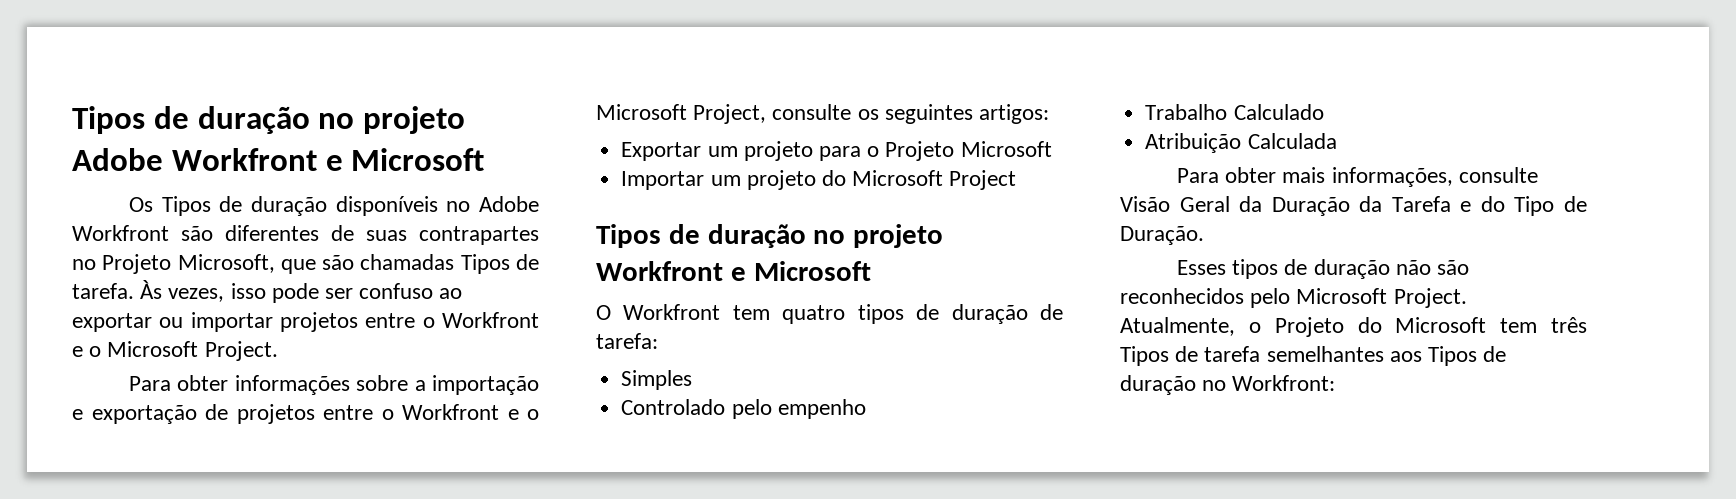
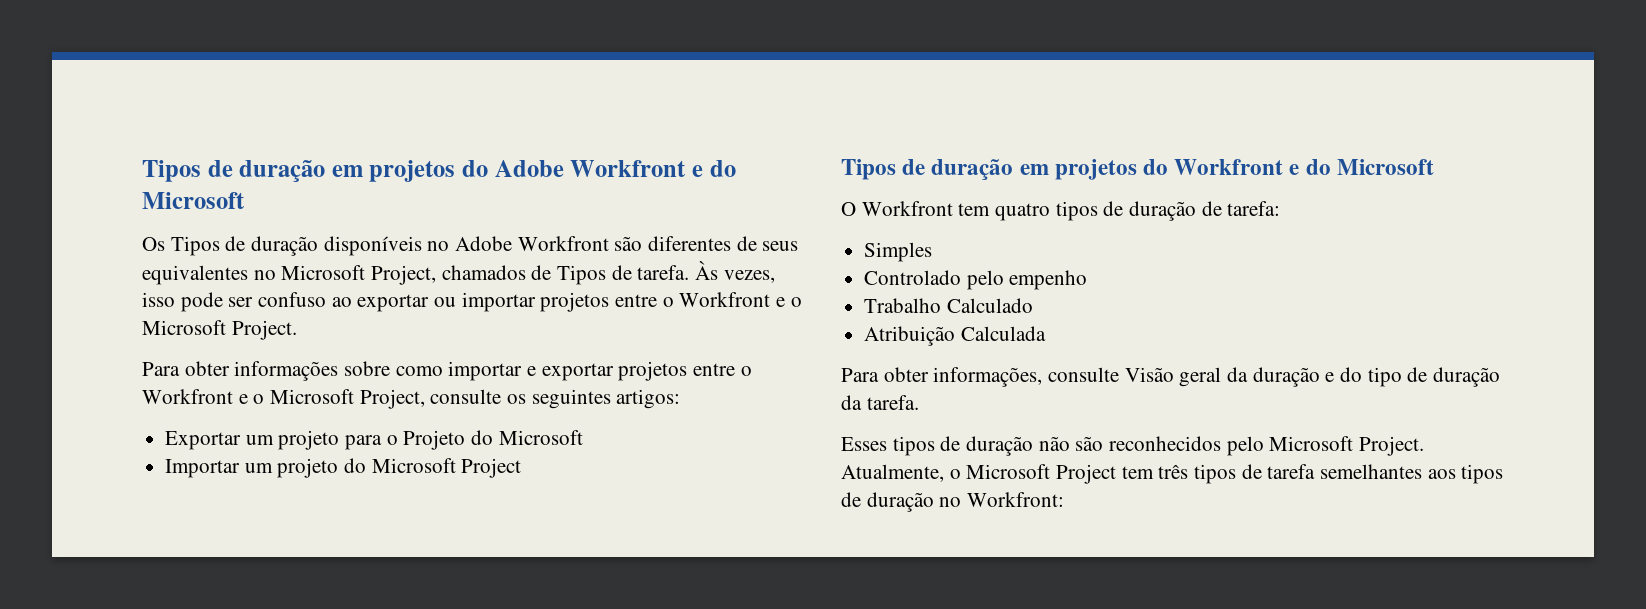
[72,106,466,134] Tipos de duração no projeto -> [142,160,489,183] Tipos de duração em projetos do
(343, 163) none -> [709,160,736,177] do
[366,226,539,245] [72,254,455,274] suas contrapartes no Projeto Microsoft, que são chamadas -> [762,241,799,251] [142,265,552,285] seus equivalentes no Microsoft Project, chamados de
[414,375,539,395] [72,404,228,424] a importação e exportação de -> [395,361,614,381] como importar e exportar
(955, 151) none -> [471,430,494,445] do
[813,224,944,248] [596,261,746,281] no projeto Workfront e -> [1019,159,1331,180] em projetos do Workfront e do
[1282,167,1326,183] mais -> (929, 374) none
[1179,196,1587,216] [1120,226,1204,245] Geral da Duração da Tarefa e do Tipo de Duração. -> [1179,367,1501,387] [841,395,919,410] geral da duração e do tipo de duração da tarefa.
[1274,317,1487,337] Projeto do Microsoft -> [966,464,1117,484] Microsoft Project
[1120,346,1169,366] Tipos -> [1194,464,1237,484] tipos
[1428,346,1478,366] Tipos -> [1461,464,1504,484] tipos

